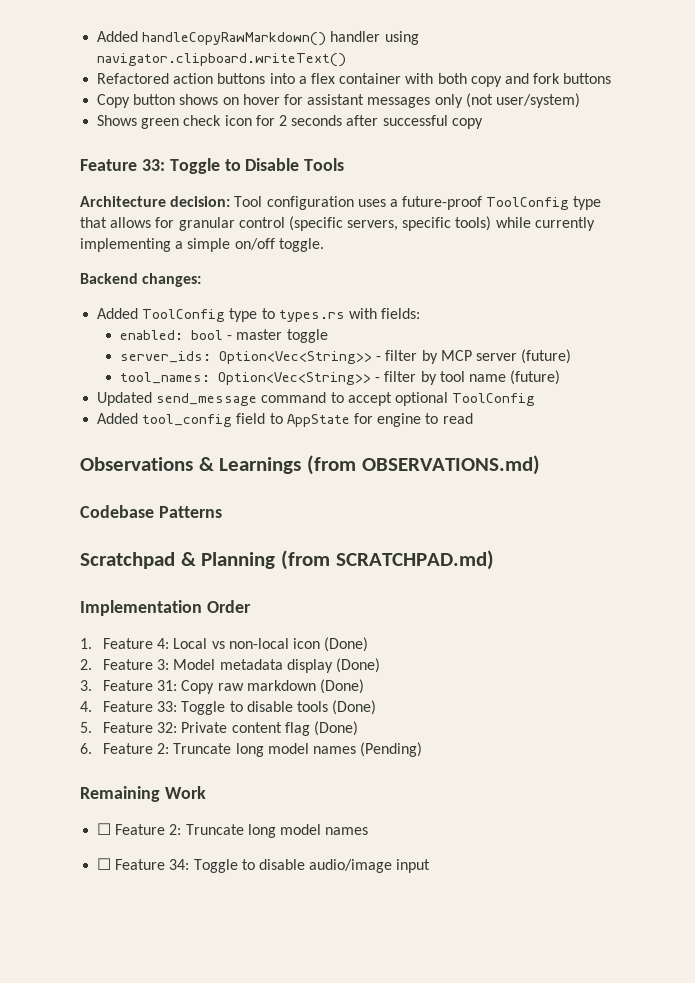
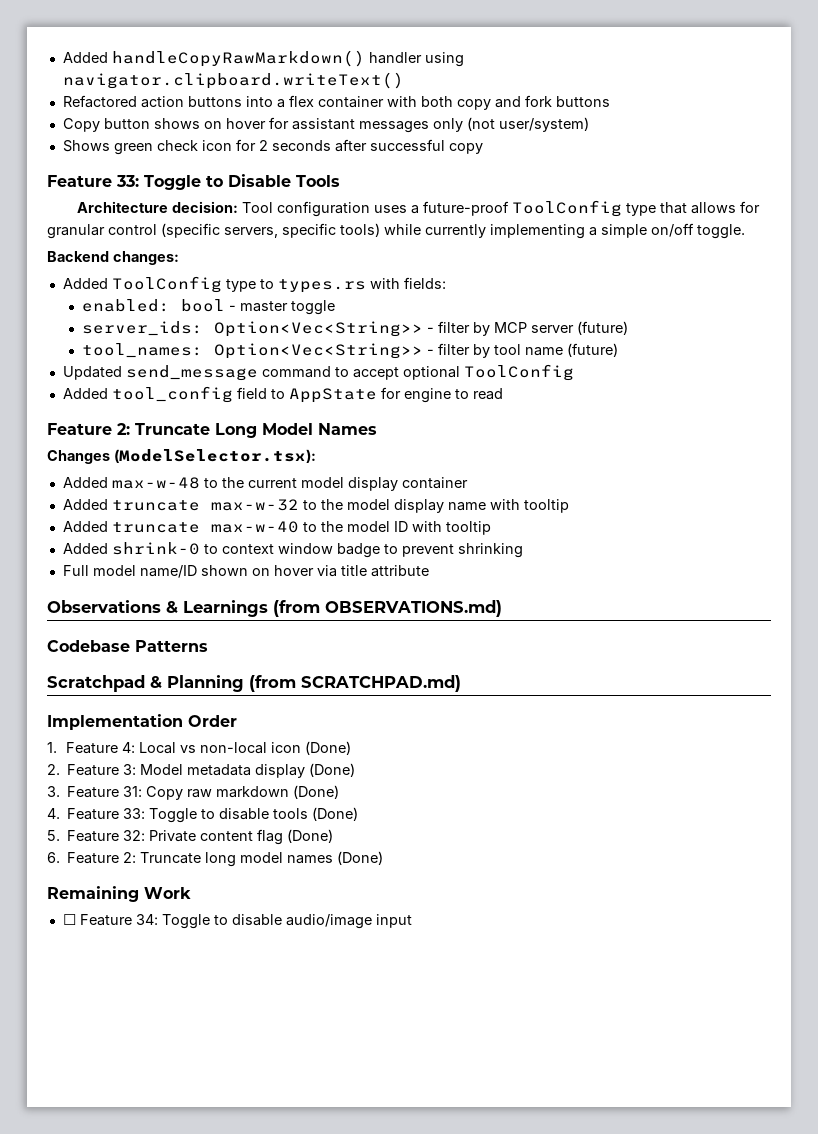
(473, 418) none -> [47,423,377,438] [47,449,316,464] [62,477,468,491] [62,499,569,513] [62,521,491,535] [62,542,523,558] [62,565,429,578] // Feature 2: Truncate Long Model Names // Changes (ModelSelector.tsx): // Added max-w-48 to the current model display container // Added truncate max-w-32 to the model display name with tooltip // Added truncate max-w-40 to the model ID with tooltip // Added shrink-0 to context window badge to prevent shrinking // Full model name/ID shown on hover via title attribute
[360,742,423,757] (Pending) -> [337,851,384,865] (Done)
[97,823,369,838] // ☐ Feature 2: Truncate long model names -> (191, 893) none

